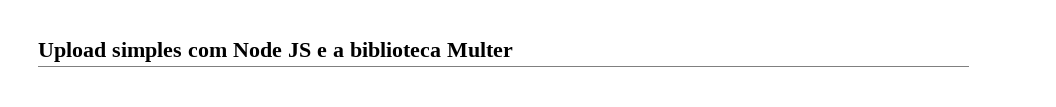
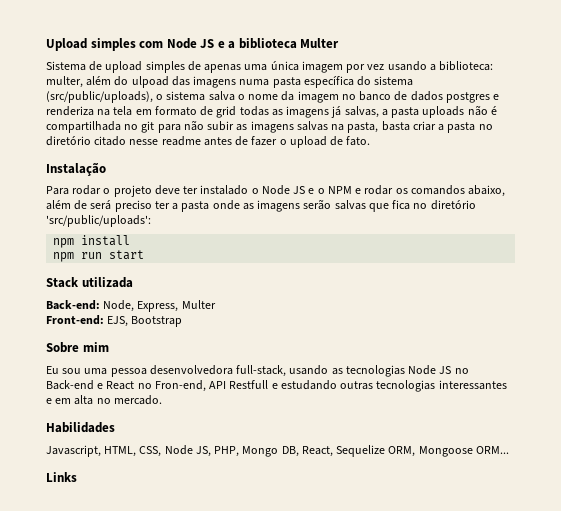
(513, 49) none -> [46,61,494,73] [46,76,414,88] [46,91,500,103] [46,105,497,118] [46,120,493,133] [46,136,371,148] [46,162,106,176] [46,185,506,197] [46,199,476,212] [46,215,151,227] [53,235,131,248] [53,250,145,262] [46,277,133,288] [46,300,216,312] [46,315,183,327] [46,342,109,353] [46,365,469,377] [46,380,507,392] [46,395,162,405] [46,422,115,433] [46,445,509,457] [46,472,77,482] // Sistema de upload simples de apenas uma única imagem por vez usando a biblioteca: multer, além do ulpoad das imagens numa pasta específica do sistema (src/public/uploads), o sistema salva o nome da imagem no banco de dados postgres e renderiza na tela em formato de grid todas as imagens já salvas, a pasta uploads não é compartilhada no git para não subir as imagens salvas na pasta, basta criar a pasta no diretório citado nesse readme antes de fazer o upload de fato. // Instalação // Para rodar o projeto deve ter instalado o Node JS e o NPM e rodar os comandos abaixo, além de será preciso ter a pasta onde as imagens serão salvas que fica no diretório 'src/public/uploads': // npm install // npm run start // Stack utilizada // Back-end: Node, Express, Multer // Front-end: EJS, Bootstrap // Sobre mim // Eu sou uma pessoa desenvolvedora full-stack, usando as tecnologias Node JS no Back-end e React no Fron-end, API Restfull e estudando outras tecnologias interessantes e em alta no mercado. // Habilidades // Javascript, HTML, CSS, Node JS, PHP, Mongo DB, React, Sequelize ORM, Mongoose ORM... // Links

